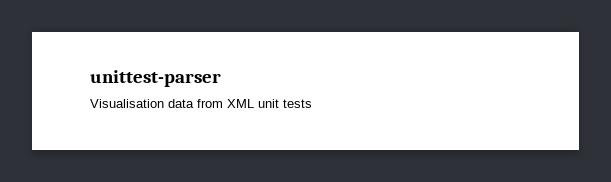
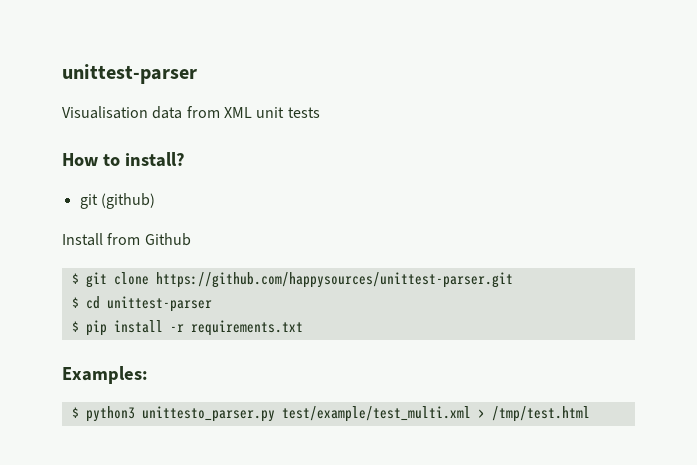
(312, 103) none -> [62,152,185,167] [79,193,155,209] [62,233,191,246] [71,272,513,288] [71,296,212,312] [71,320,303,336] [62,366,148,384] [71,406,590,422] // How to install? // git (github) // Install from Github // $ git clone https://github.com/happysources/unittest-parser.git // $ cd unittest-parser // $ pip install -r requirements.txt // Examples: // $ python3 unittesto_parser.py test/example/test_multi.xml > /tmp/test.html

